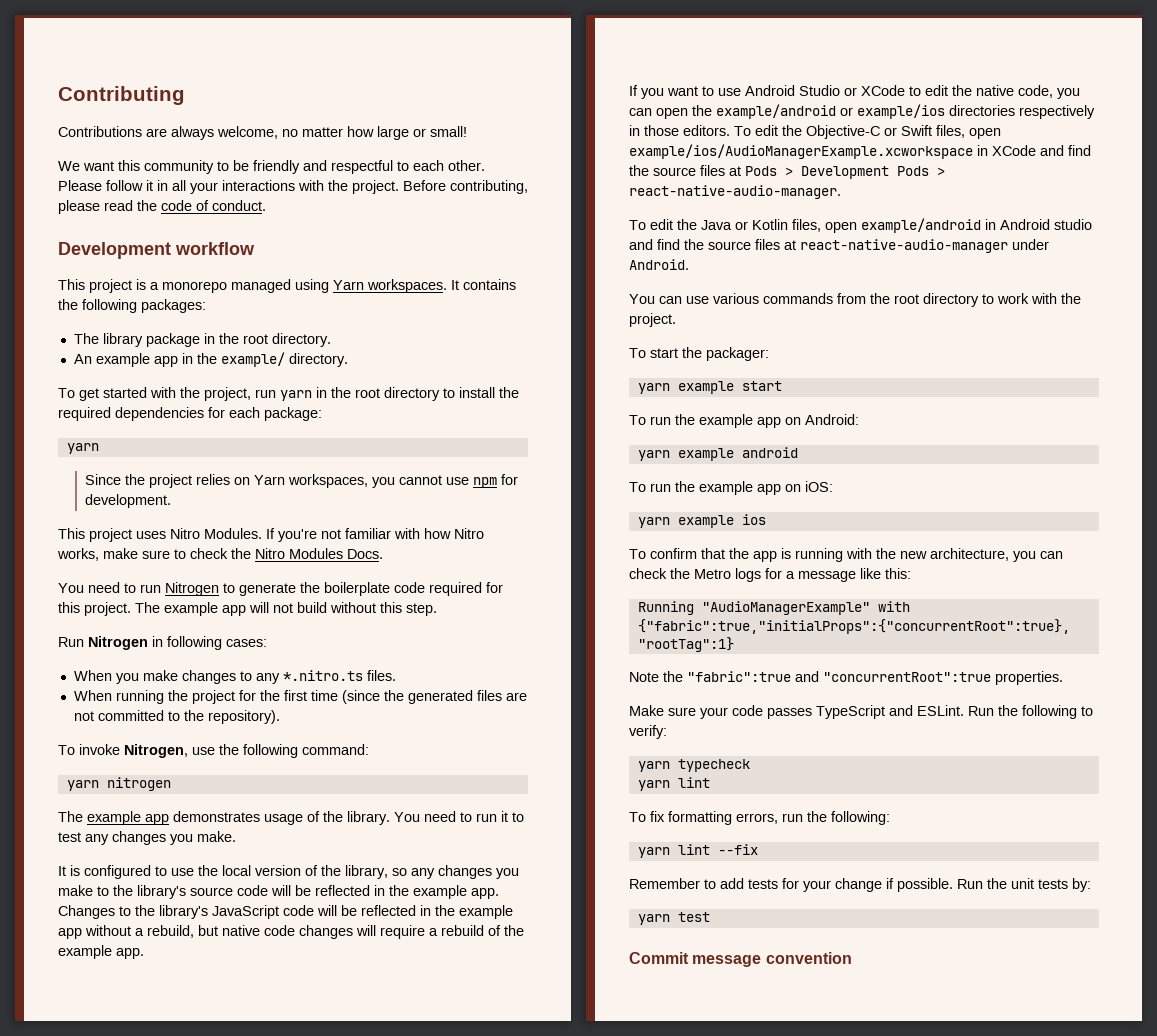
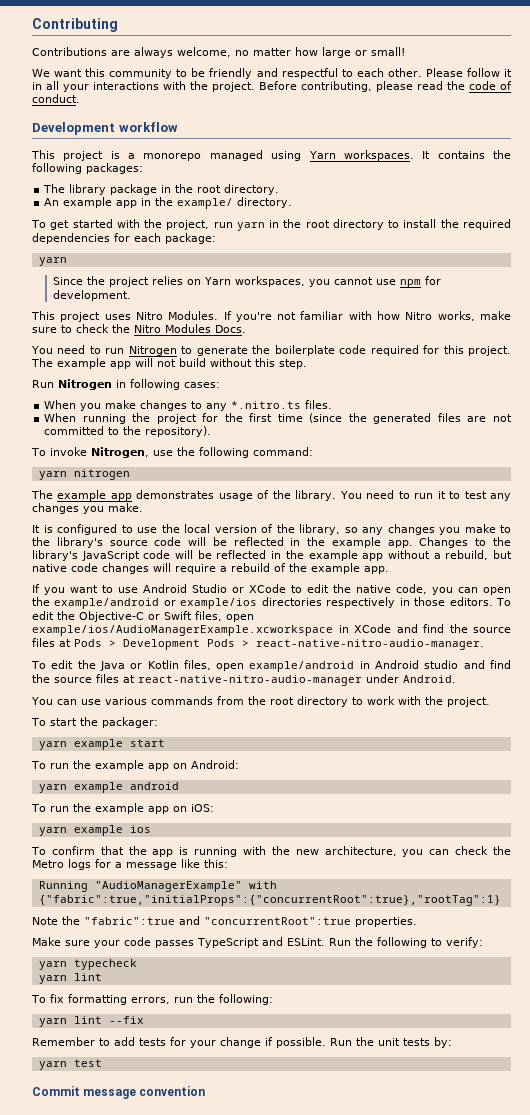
[629,185,841,199] react-native-audio-manager. -> [256,639,484,650] react-native-nitro-audio-manager.
[800,239,1008,253] react-native-audio-manager -> [138,675,362,686] react-native-nitro-audio-manager

